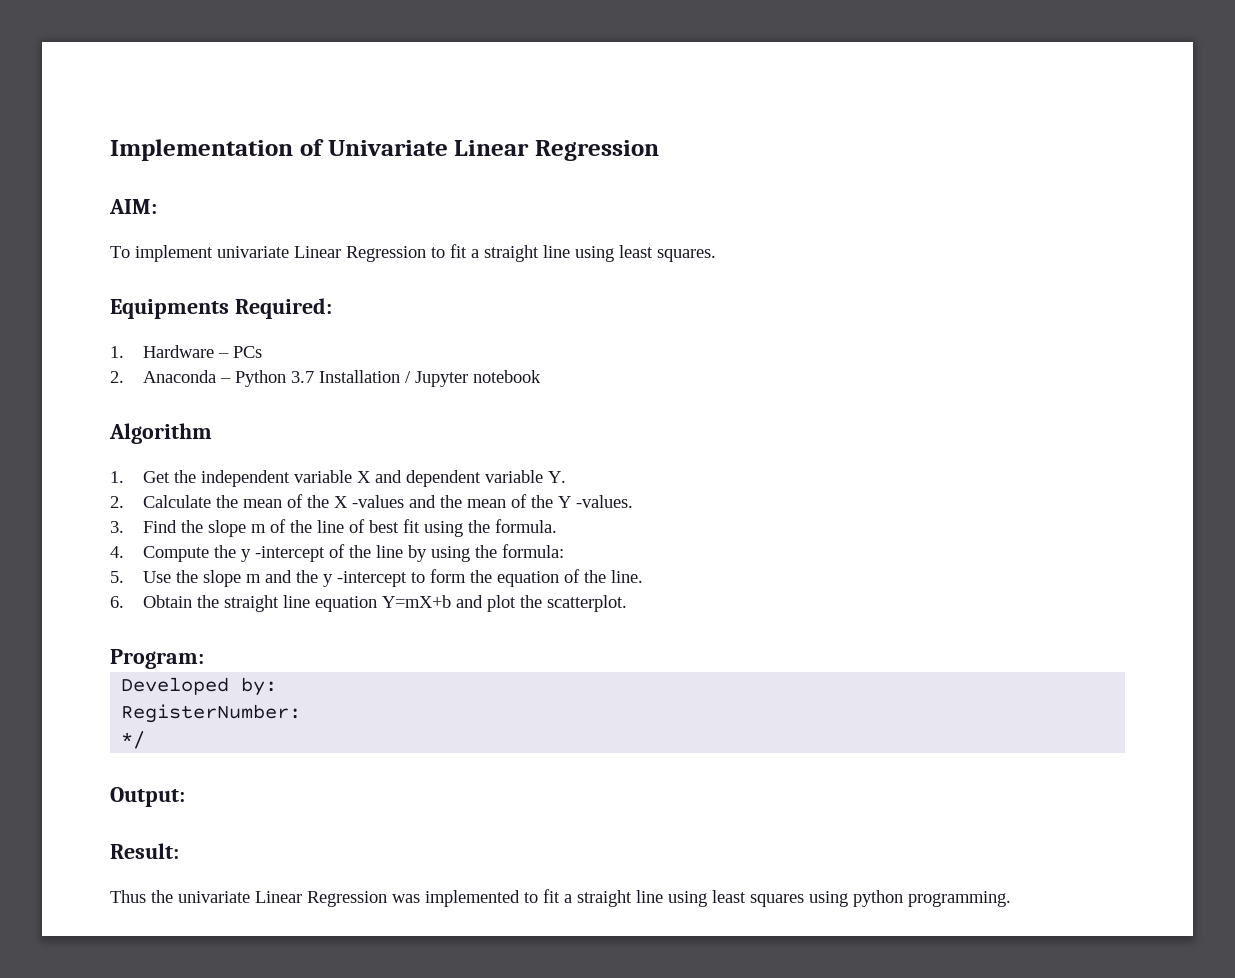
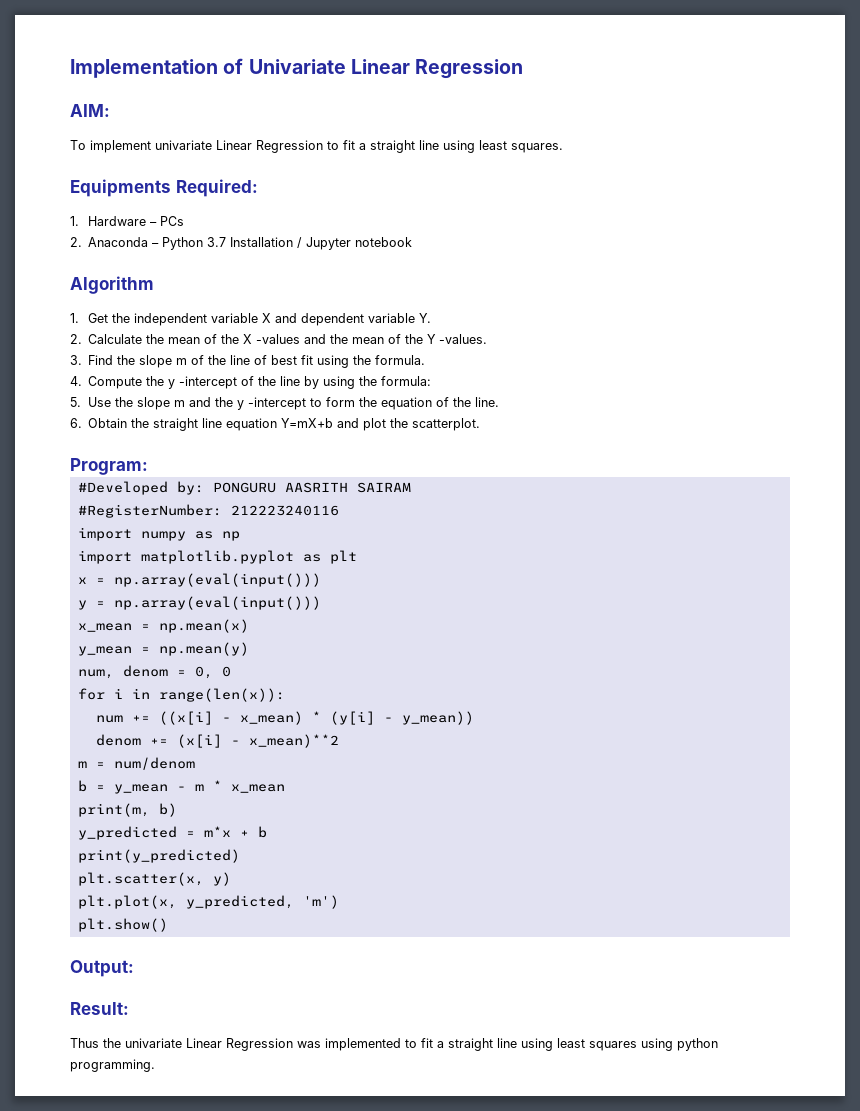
[121,677,230,695] Developed -> [77,481,168,495] #Developed
[121,704,302,723] [121,731,146,749] // RegisterNumber: // */ -> [212,482,411,493] [77,504,339,518] [77,527,240,541] [77,550,357,564] [77,573,321,587] [77,596,321,610] [77,619,249,633] [77,642,249,656] [77,665,231,679] [77,688,285,702] [95,711,474,725] [95,734,339,748] [77,757,195,770] [77,780,285,794] [77,803,177,817] [77,826,267,840] [77,849,240,863] [77,872,231,886] [77,895,339,909] [77,918,168,932] PONGURU AASRITH SAIRAM // #RegisterNumber: 212223240116 // import numpy as np // import matplotlib.pyplot as plt // x = np.array(eval(input())) // y = np.array(eval(input())) // x_mean = np.mean(x) // y_mean = np.mean(y) // num, denom = 0, 0 // for i in range(len(x)): // num += ((x[i] - x_mean) * (y[i] - y_mean)) // denom += (x[i] - x_mean)**2 // m = num/denom // b = y_mean - m * x_mean // print(m, b) // y_predicted = m*x + b // print(y_predicted) // plt.scatter(x, y) // plt.plot(x, y_predicted, 'm') // plt.show()

